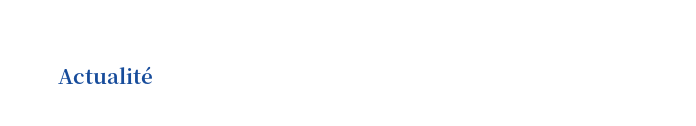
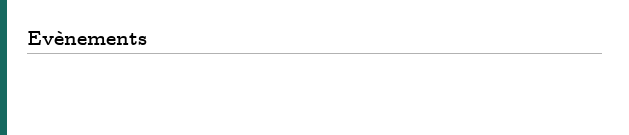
[58,66,153,84] Actualité -> [27,31,147,45] Evènements

